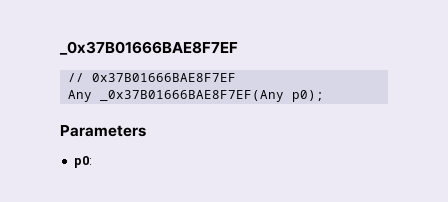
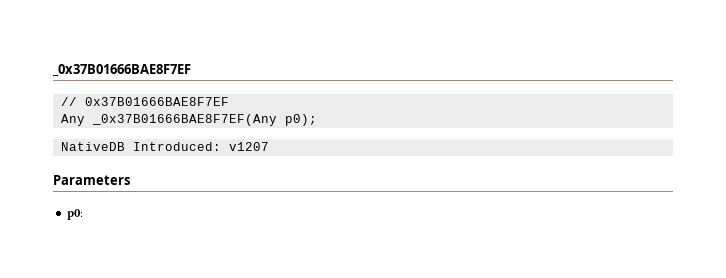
(324, 96) none -> [60,142,269,151] // NativeDB Introduced: v1207

